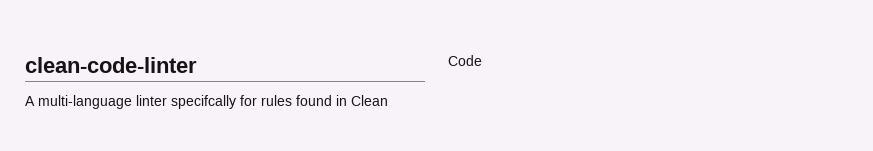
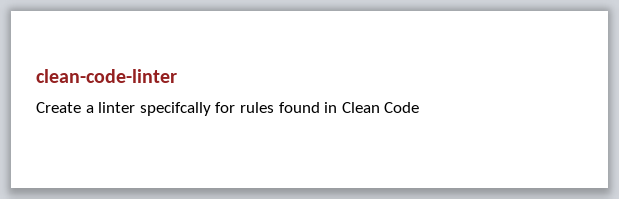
[25,95,132,109] A multi-language -> [36,102,94,113] Create a

